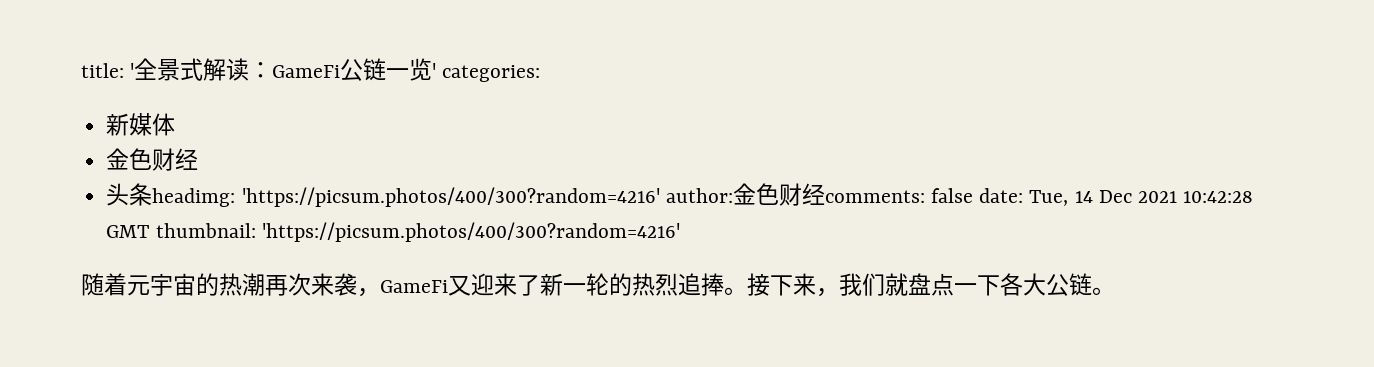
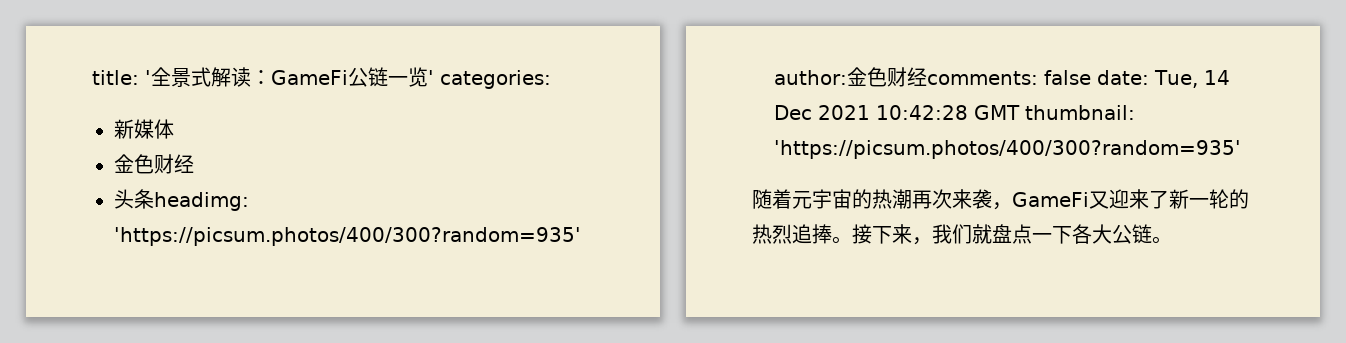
[241,187,660,207] 'https://picsum.photos/400/300?random=4216' -> [114,227,581,246] 'https://picsum.photos/400/300?random=935'
[261,222,680,242] 'https://picsum.photos/400/300?random=4216' -> [774,140,1241,159] 'https://picsum.photos/400/300?random=935'

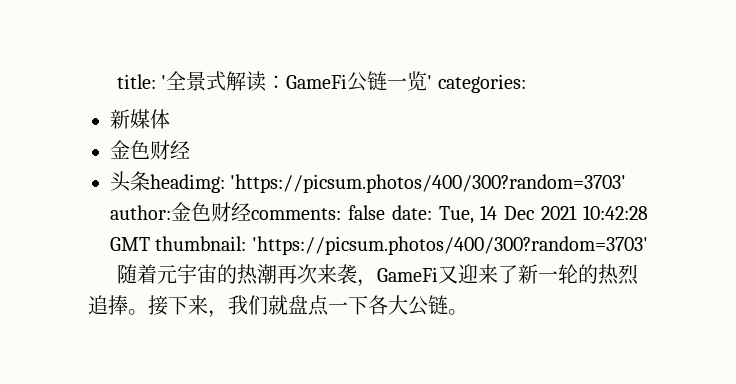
[114,227,581,246] 'https://picsum.photos/400/300?random=935' -> [230,174,627,193] 'https://picsum.photos/400/300?random=3703'
[774,140,1241,159] 'https://picsum.photos/400/300?random=935' -> [251,236,648,255] 'https://picsum.photos/400/300?random=3703'

